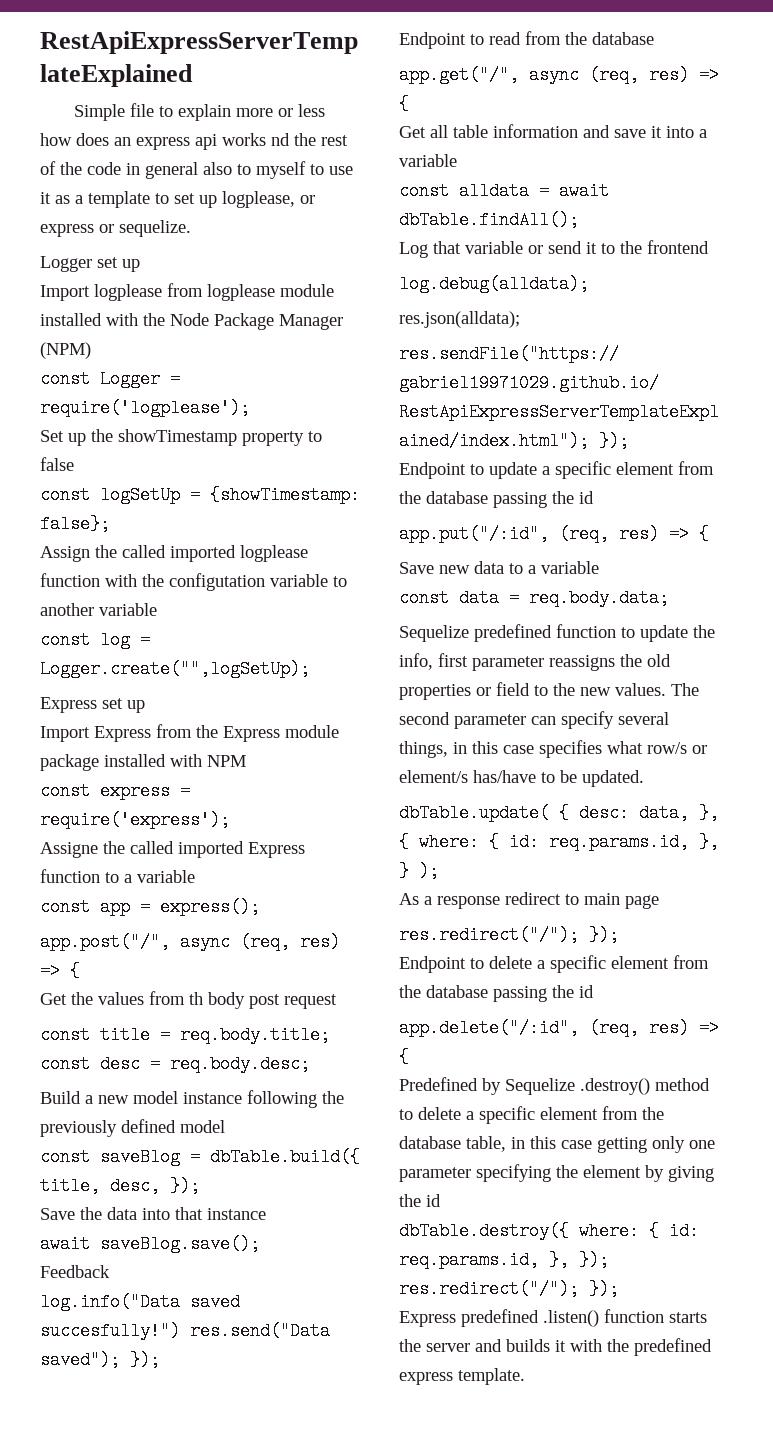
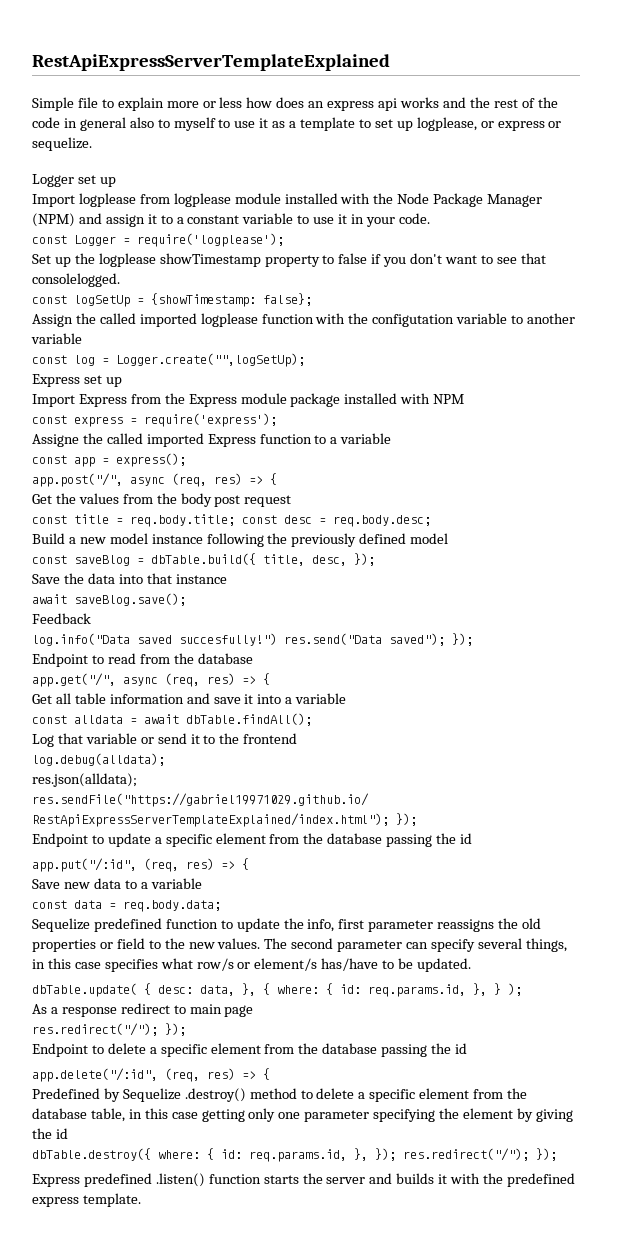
[271,133,290,146] nd -> [442,97,466,108] and
(91, 350) none -> [78,213,430,227] and assign it to a constant variable to use it in your code.
(113, 435) none -> [98,253,156,267] logplease
(74, 464) none -> [371,253,546,267] [32,273,120,287] if you don't want to see that consolelogged.
[189,992,203,1005] th -> [156,493,177,504] the

